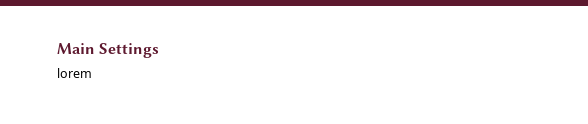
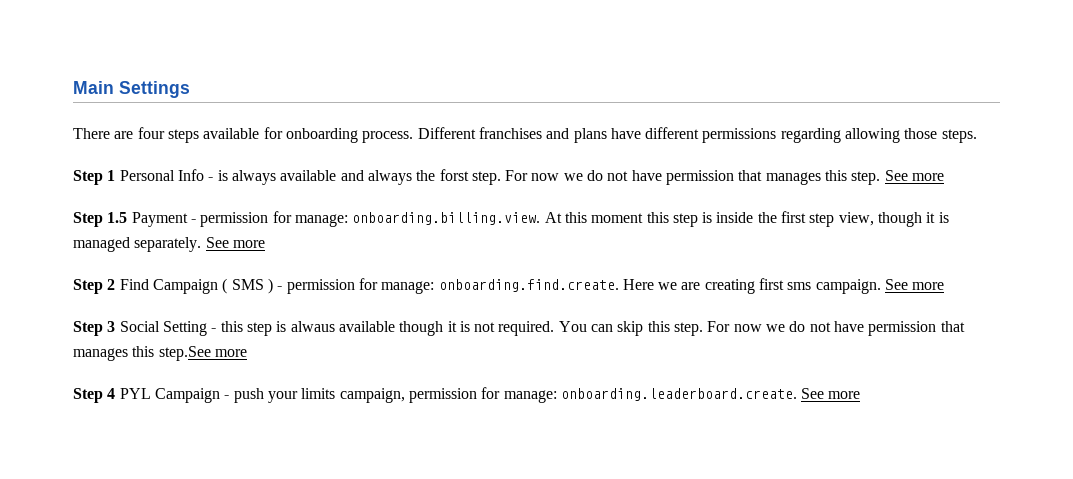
[57,68,92,78] lorem -> [73,127,977,143] [73,169,945,185] [73,211,949,227] [73,237,265,252] [73,278,945,294] [73,321,965,336] [73,346,247,361] [73,387,861,403] There are four steps available for onboarding process. Different franchises and plans have different permissions regarding allowing those steps. // Step 1 Personal Info - is always available and always the forst step. For now we do not have permission that manages this step. See more // Step 1.5 Payment - permission for manage: onboarding.billing.view. At this moment this step is inside the first step view, though it is managed separately. See more // Step 2 Find Campaign ( SMS ) - permission for manage: onboarding.find.create. Here we are creating first sms campaign. See more // Step 3 Social Setting - this step is alwaus available though it is not required. You can skip this step. For now we do not have permission that manages this step.See more // Step 4 PYL Campaign - push your limits campaign, permission for manage: onboarding.leaderboard.create. See more

